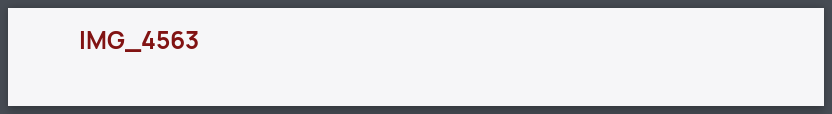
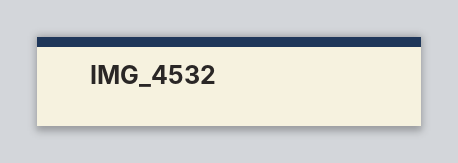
[79,31,199,52] IMG_4563 -> [90,65,216,87] IMG_4532

